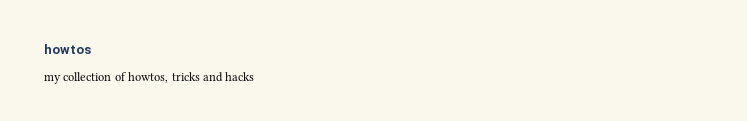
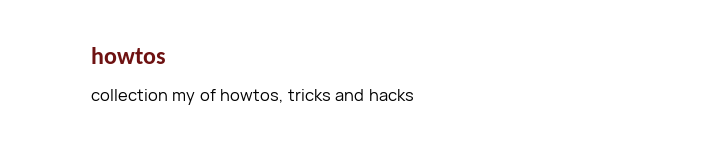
[44,72,112,84] my collection -> [91,89,196,105] collection my

